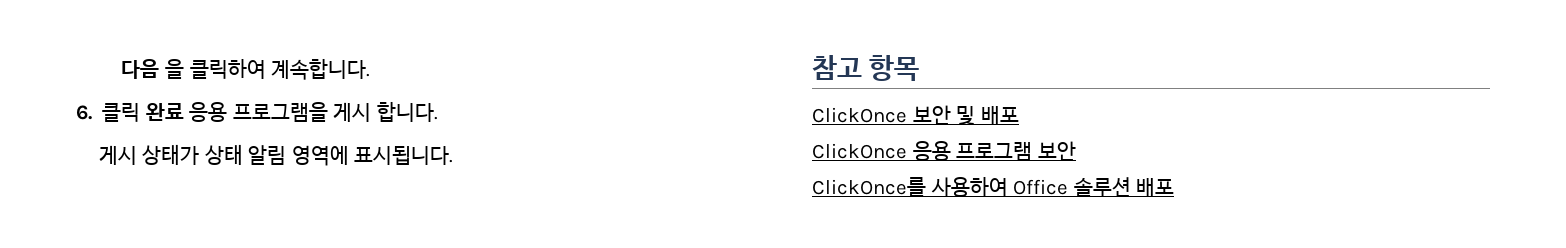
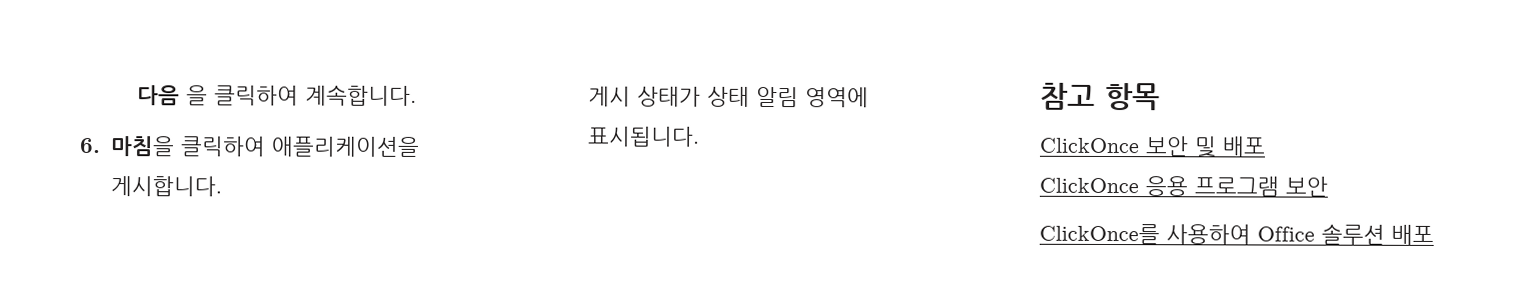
[102,101,438,122] 클릭 완료 응용 프로그램을 게시 합니다. -> [109,136,420,157] [109,176,222,197] 마침을 클릭하여 애플리케이션을 게시합니다.

